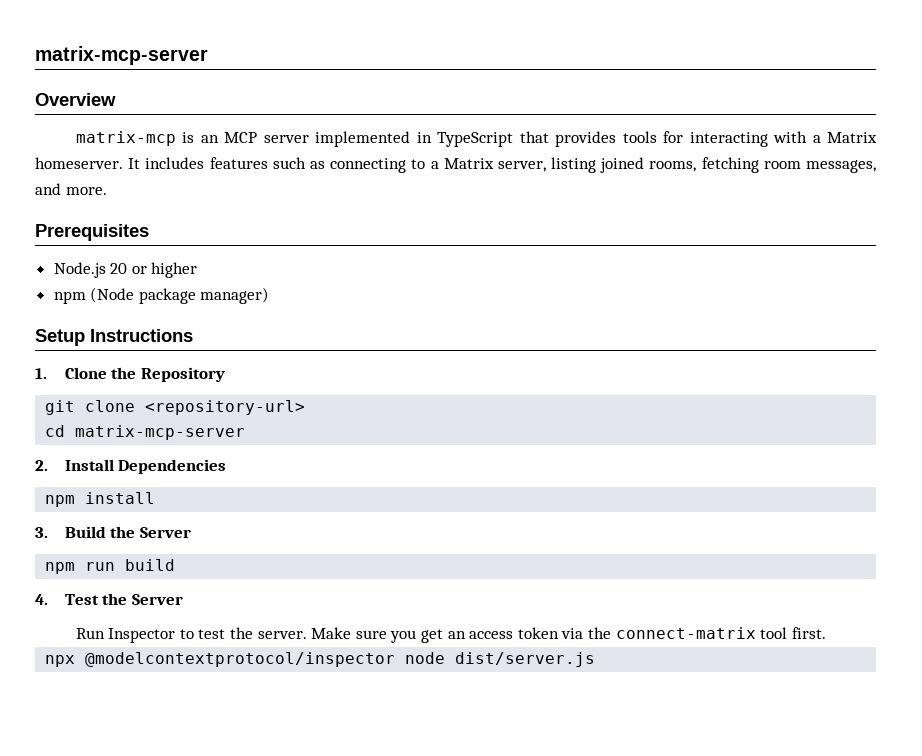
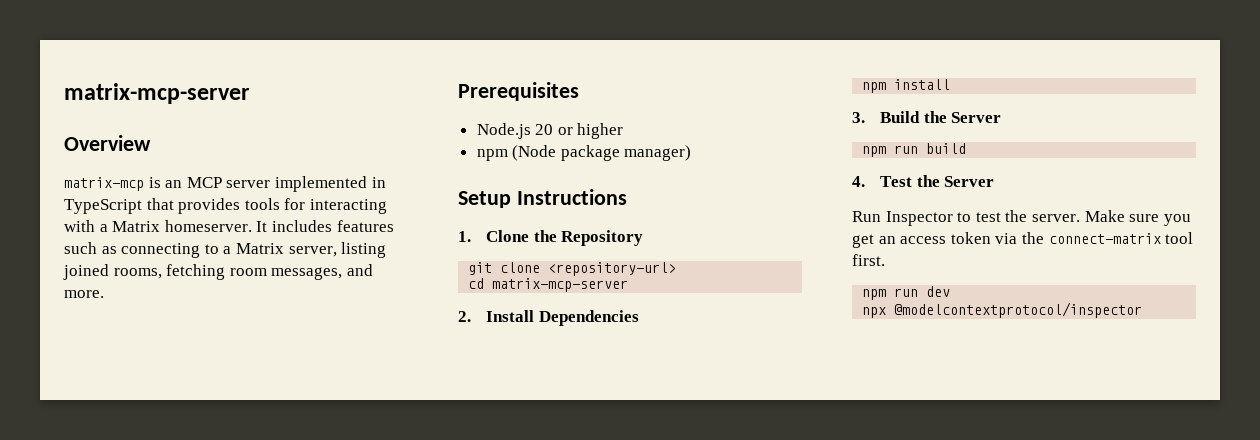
(826, 633) none -> [862,286,951,300] // npm run dev
[405,652,596,667] node dist/server.js -> (1143, 310) none

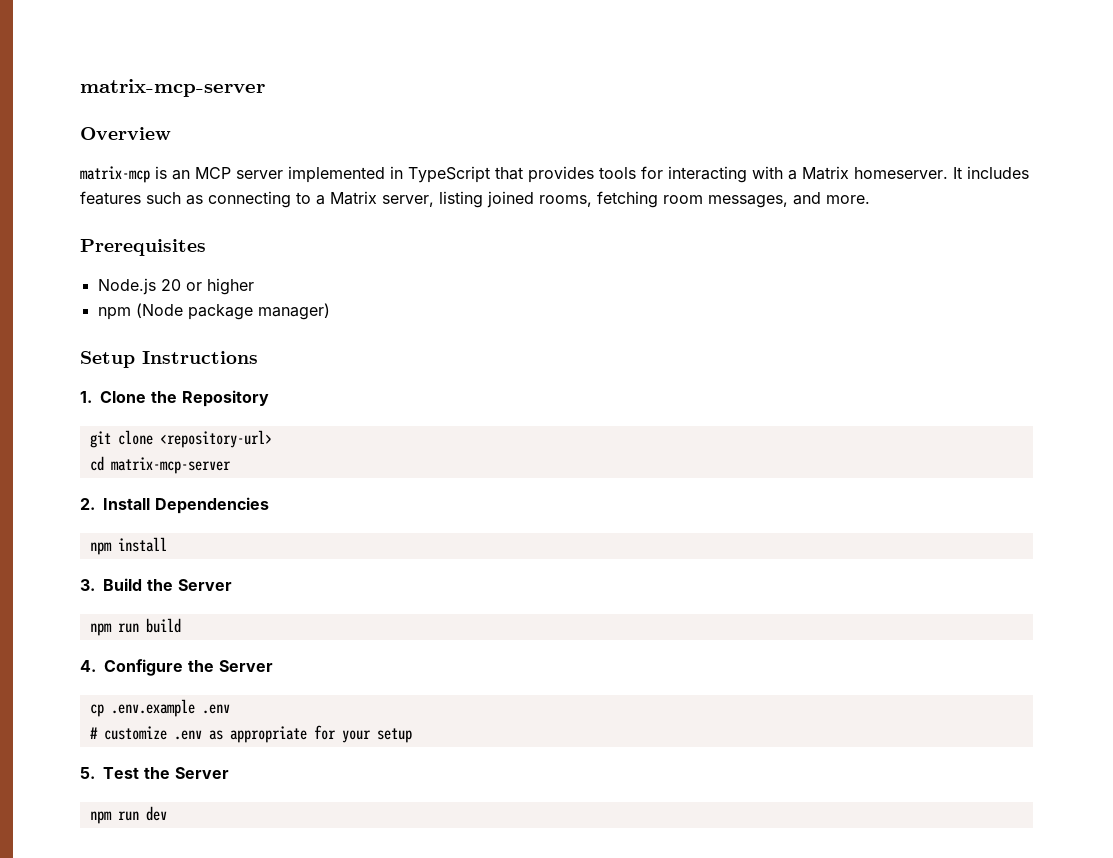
[880,175,995,187] [852,210,1191,226] [852,232,1194,248] [852,254,885,266] Test the Server // Run Inspector to test the server. Make sure you get an access token via the connect-matrix tool first. -> [104,659,273,676] [89,699,230,717] [89,725,412,743] [80,767,229,779] Configure the Server // cp .env.example .env // # customize .env as appropriate for your setup // 5. Test the Server
[862,302,1143,318] // npx @modelcontextprotocol/inspector -> (167, 813) none

